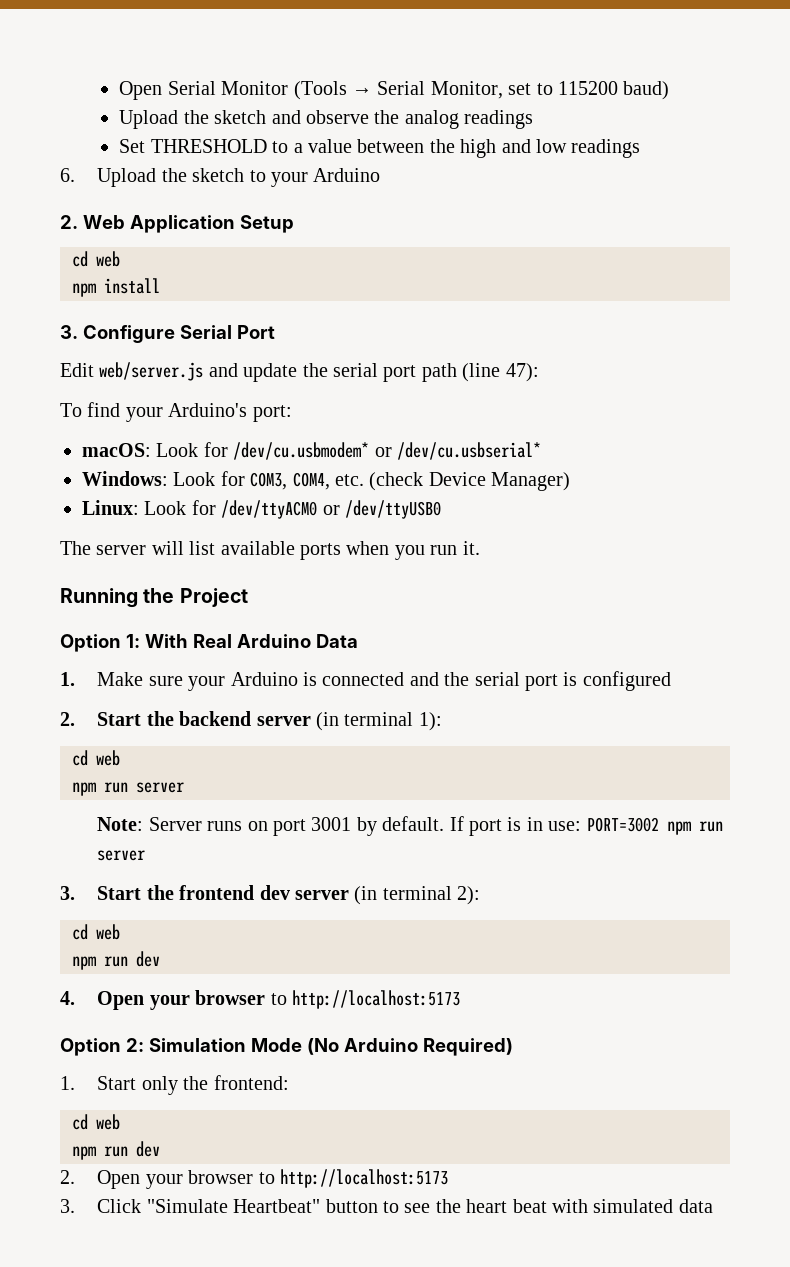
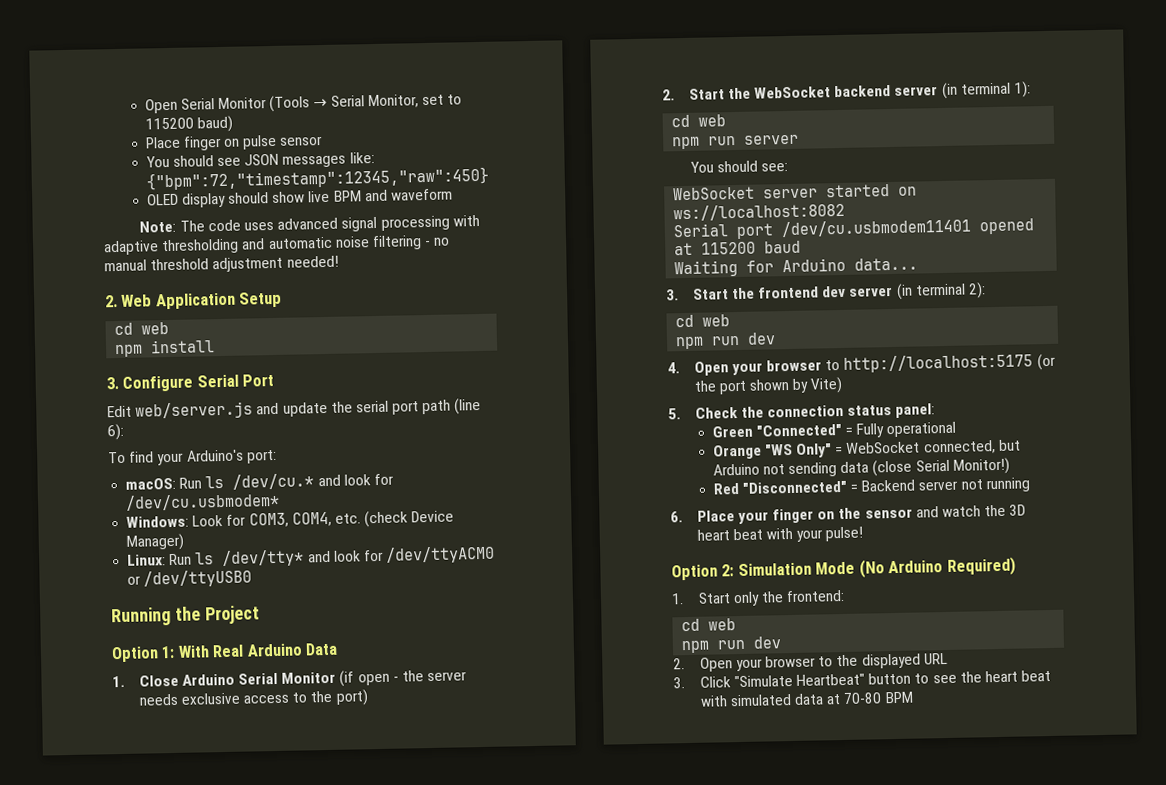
[119,110,534,129] [119,139,641,158] [60,168,381,187] Upload the sketch and observe the analog readings // Set THRESHOLD to a value between the high and low readings // 6. Upload the sketch to your Arduino -> [144,134,324,151] [145,151,375,168] [145,166,489,191] [146,188,454,208] [139,214,480,233] [103,235,451,256] [104,255,339,273] Place finger on pulse sensor // You should see JSON messages like: {"bpm":72,"timestamp":12345,"raw":450} // OLED display should show live BPM and waveform // Note: The code uses advanced signal processing with adaptive thresholding and automatic noise filtering - no manual threshold adjustment needed!
[505,363,539,382] 47): -> [107,423,124,441] 6):
[156,443,199,457] Look -> [179,473,371,490] Run ls /dev/cu.* and look
[374,442,541,460] or /dev/cu.usbserial* -> (281, 501) none
[144,501,187,515] Look -> [169,549,361,568] Run ls /dev/tty* and look
[60,541,480,560] // The server will list available ports when you run it. -> (253, 578) none
[97,671,671,691] Make sure your Arduino is connected and the serial port is configured -> [138,670,468,687] [138,689,369,706] Close Arduino Serial Monitor (if open - the server needs exclusive access to the port)
(174, 718) none -> [754,86,832,99] WebSocket
[97,816,723,836] [97,850,146,861] Note: Server runs on port 3001 by default. If port is in use: PORT=3002 npm run server -> [689,160,789,173] [673,184,918,201] [673,202,846,222] [673,218,1035,239] [674,240,802,256] [674,257,919,278] You should see: // WebSocket server started on ws://localhost:8082 // Serial port /dev/cu.usbmodem11401 opened at 115200 baud // Waiting for Arduino data...
[292,990,461,1009] http://localhost:5173 -> [843,353,1056,373] [693,376,844,395] [668,403,936,420] [711,421,957,438] [712,439,1021,460] [712,457,1010,478] [712,477,1030,495] [670,504,1027,525] [696,526,864,542] http://localhost:5175 (or the port shown by Vite) // 5. Check the connection status panel: // Green "Connected" = Fully operational // Orange "WS Only" = WebSocket connected, but Arduino not sending data (close Serial Monitor!) // Red "Disconnected" = Backend server not running // 6. Place your finger on the sensor and watch the 3D heart beat with your pulse!
[280,1169,449,1188] http://localhost:5173 -> [836,652,948,669] the displayed URL
(713, 1206) none -> [826,691,914,705] at 70-80 BPM

